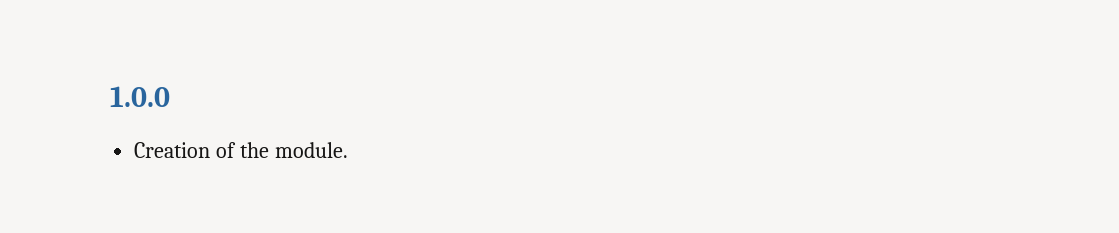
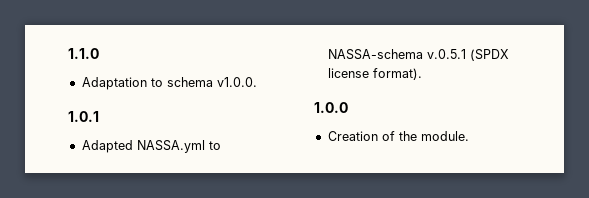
(110, 96) none -> [68,48,99,59] [81,77,257,90] [68,111,99,122] [81,140,221,153] [327,49,509,61] [327,68,422,80] 1.1.0 // Adaptation to schema v1.0.0. // 1.0.1 // Adapted NASSA.yml to NASSA-schema v.0.5.1 (SPDX license format). //

